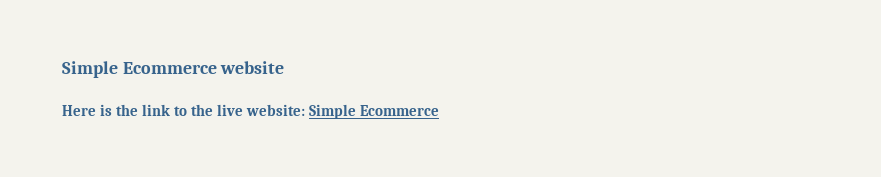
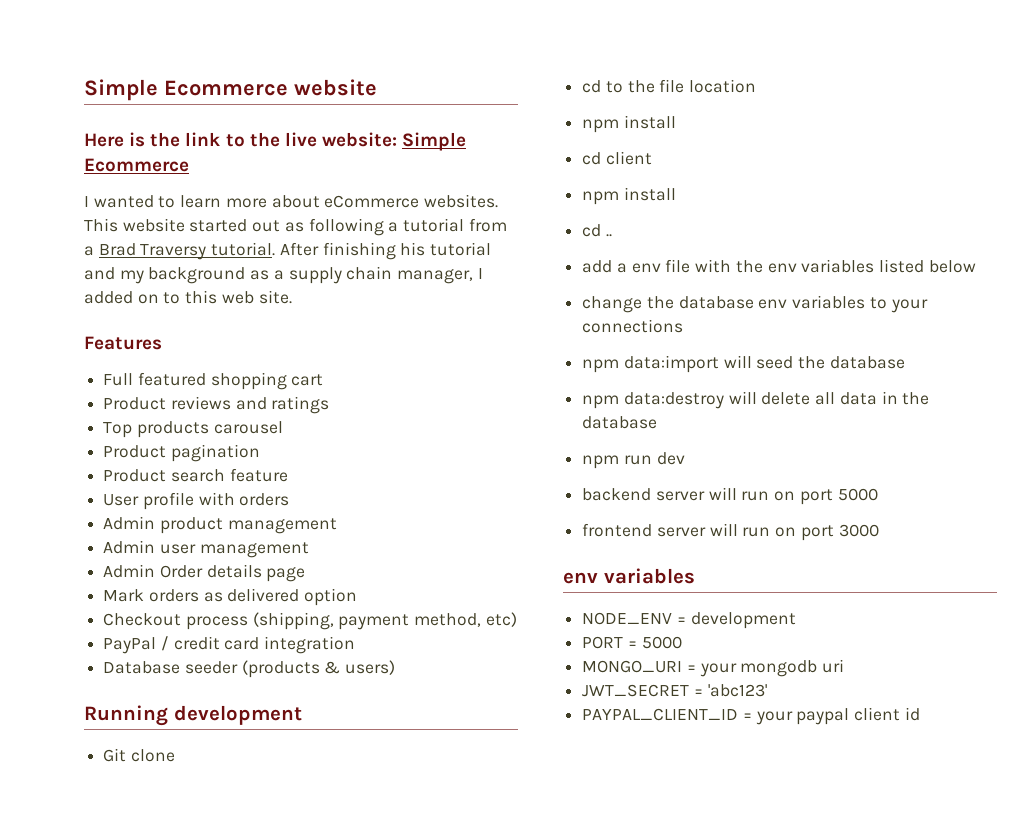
(440, 110) none -> [84,194,499,208] [84,218,507,236] [84,242,492,260] [84,266,483,284] [84,290,292,304] [84,336,162,350] [103,372,324,390] [103,396,330,414] [103,421,283,438] [103,444,260,462] [103,468,288,482] [103,492,290,510] [103,516,337,534] [103,540,309,558] [103,564,306,582] [103,588,358,606] [103,612,517,630] [103,636,356,654] [103,660,396,678] [84,705,302,726] [103,748,175,762] [582,79,757,93] [582,115,676,133] [582,151,652,165] [582,187,676,205] [582,224,612,237] [582,259,976,273] [582,295,928,313] [582,319,684,333] [582,355,905,373] [582,391,930,409] [582,416,658,429] [582,452,685,469] [582,487,878,505] [582,523,879,541] [563,568,695,584] [582,612,796,629] [582,636,682,649] [582,659,845,677] [582,684,767,697] [582,707,920,725] // I wanted to learn more about eCommerce websites. This website started out as following a tutorial from a Brad Traversy tutorial. After finishing his tutorial and my background as a supply chain manager, I added on to this web site. // Features // Full featured shopping cart // Product reviews and ratings // Top products carousel // Product pagination // Product search feature // User profile with orders // Admin product management // Admin user management // Admin Order details page // Mark orders as delivered option // Checkout process (shipping, payment method, etc) // PayPal / credit card integration // Database seeder (products & users) // Running development // Git clone // cd to the file location // npm install // cd client // npm install // cd .. // add a env file with the env variables listed below // change the database env variables to your connections // npm data:import will seed the database // npm data:destroy will delete all data in the database // npm run dev // backend server will run on port 5000 // frontend server will run on port 3000 // env variables // NODE_ENV = development // PORT = 5000 // MONGO_URI = your mongodb uri // JWT_SECRET = 'abc123' // PAYPAL_CLIENT_ID = your paypal client id

